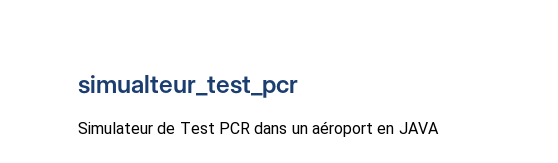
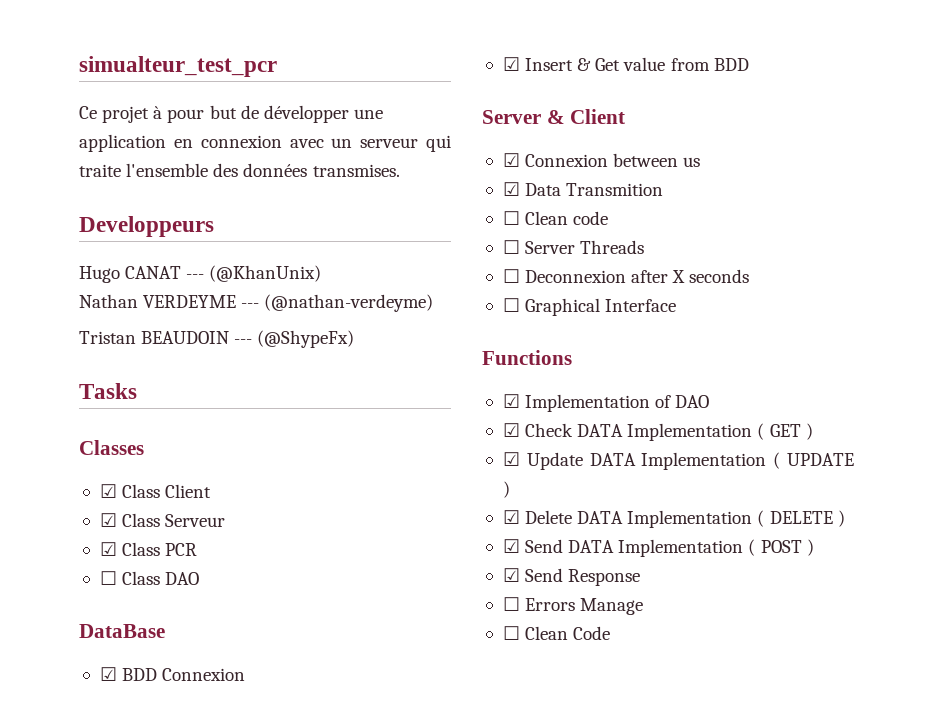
[78,121,439,137] Simulateur de Test PCR dans un aéroport en JAVA -> [79,105,383,123] [79,134,451,152] [79,163,400,177] [79,216,214,237] [79,265,322,283] [79,294,434,312] [79,330,355,348] [79,383,137,399] [79,440,144,455] [99,484,212,498] [99,513,226,527] [99,542,198,556] [99,571,200,585] [79,624,165,638] [99,667,246,681] [502,57,749,71] [482,109,626,124] [502,153,701,167] [502,182,664,196] [502,211,609,225] [502,240,645,254] [502,269,750,283] [502,298,677,316] [482,350,572,365] [502,394,710,412] [502,423,813,441] [502,452,854,470] [502,481,510,498] [502,510,845,528] [502,539,814,557] [502,568,641,586] [502,597,644,615] [502,626,611,640] Ce projet à pour but de développer une application en connexion avec un serveur qui traite l'ensemble des données transmises. // Developpeurs // Hugo CANAT --- (@KhanUnix) // Nathan VERDEYME --- (@nathan-verdeyme) // Tristan BEAUDOIN --- (@ShypeFx) // Tasks // Classes // ☑ Class Client // ☑ Class Serveur // ☑ Class PCR // ☐ Class DAO // DataBase // ☑ BDD Connexion // ☑ Insert & Get value from BDD // Server & Client // ☑ Connexion between us // ☑ Data Transmition // ☐ Clean code // ☐ Server Threads // ☐ Deconnexion after X seconds // ☐ Graphical Interface // Functions // ☑ Implementation of DAO // ☑ Check DATA Implementation ( GET ) // ☑ Update DATA Implementation ( UPDATE ) // ☑ Delete DATA Implementation ( DELETE ) // ☑ Send DATA Implementation ( POST ) // ☑ Send Response // ☐ Errors Manage // ☐ Clean Code

